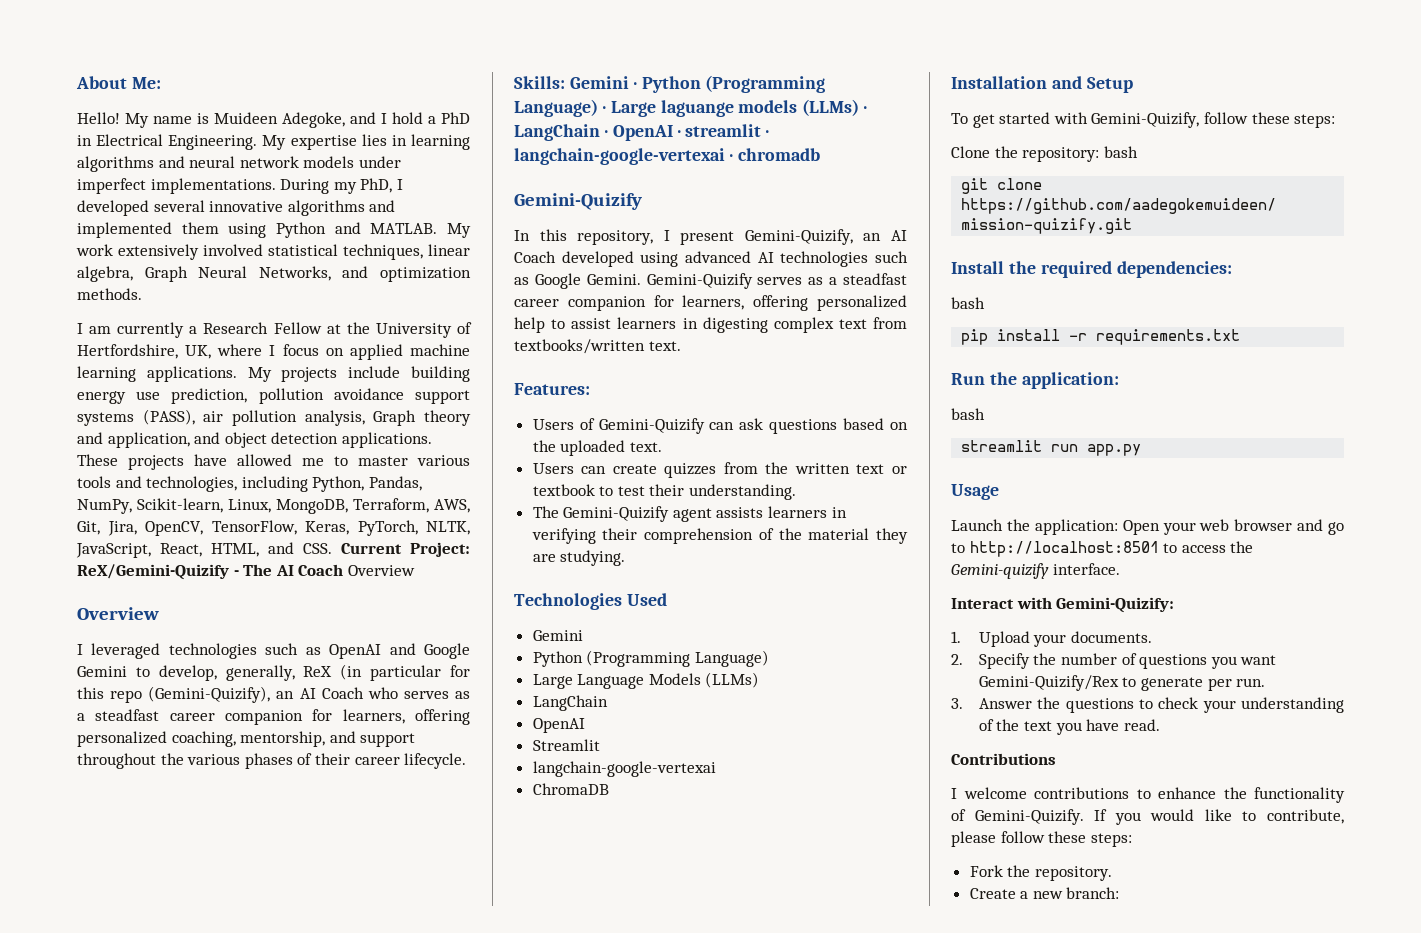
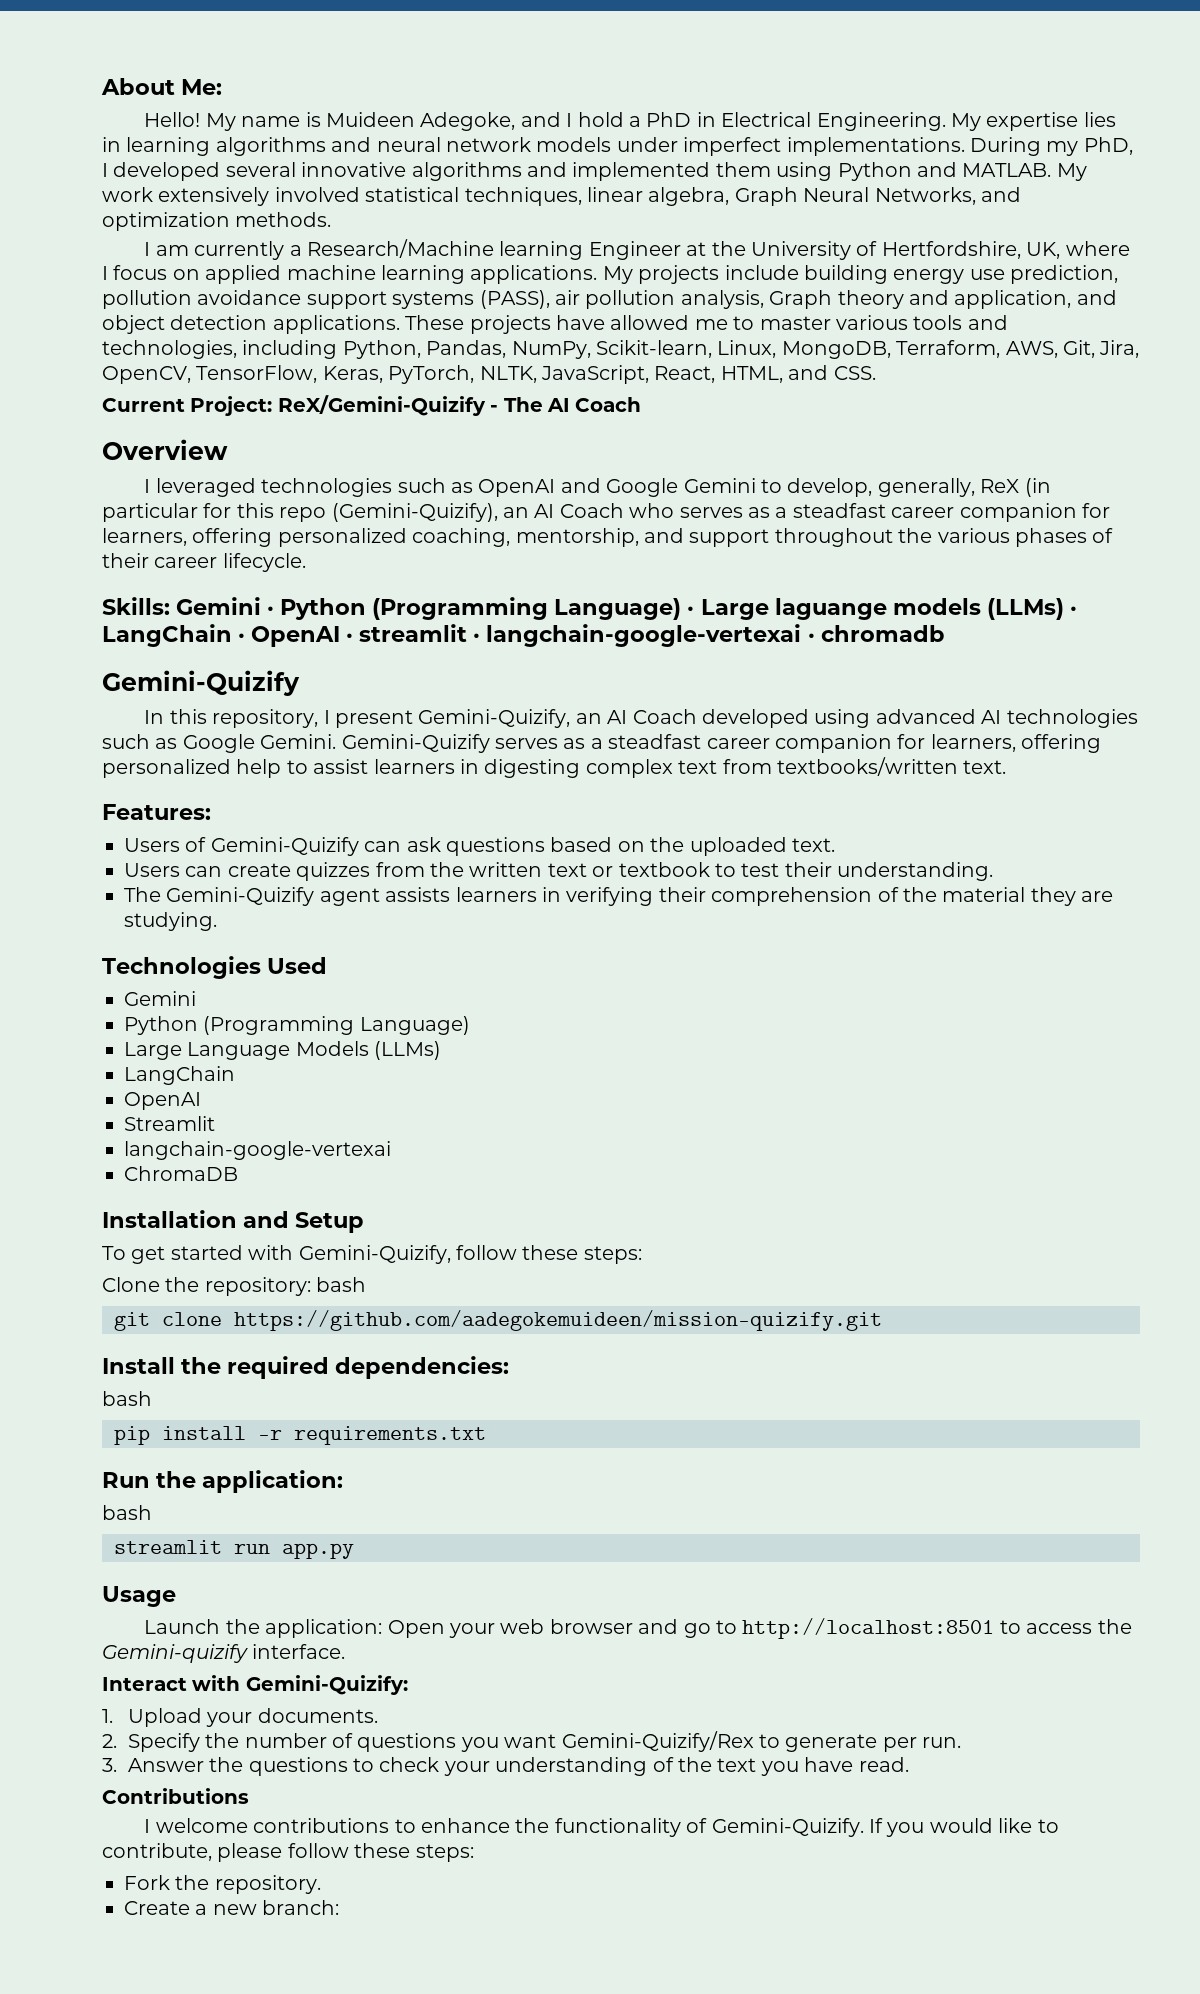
[203,322,322,334] Research Fellow -> [306,239,681,260] Research/Machine learning Engineer
(332, 548) none -> (876, 373) //
[347,565,415,576] Overview -> (642, 404) none

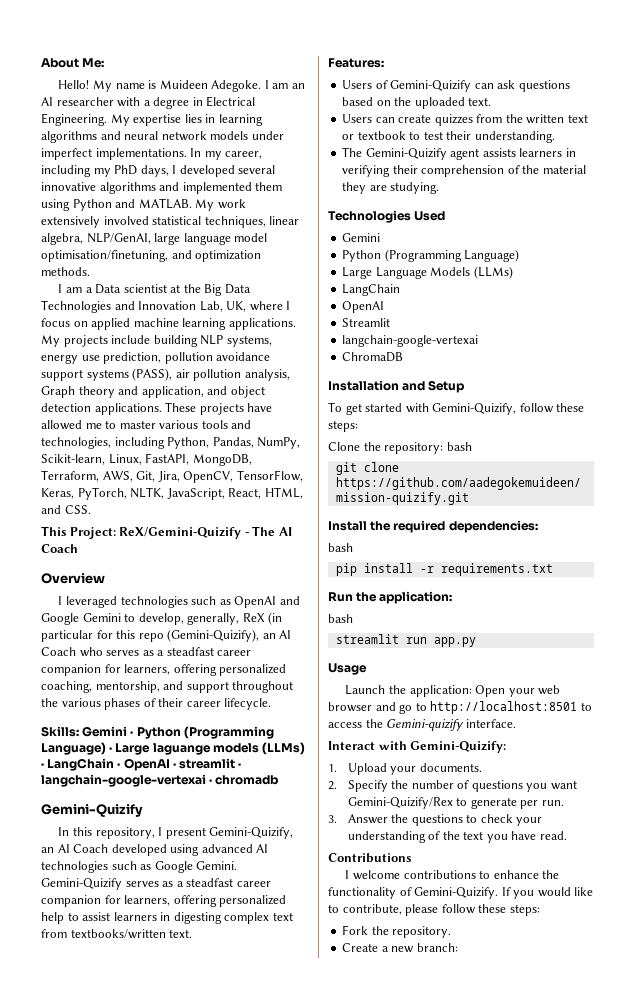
[420,112,692,131] Adegoke, and I hold a PhD -> [211,80,305,92] [41,97,190,109] Adegoke. I am an AI researcher with a degree
[969,137,1133,156] During my PhD, -> [190,148,263,160] [41,165,169,177] In my career, including my PhD days,
[734,187,976,206] Graph Neural Networks, -> [86,233,268,245] [41,250,168,262] NLP/GenAI, large language model optimisation/finetuning,
[194,239,1021,260] currently a Research/Machine learning Engineer at the University of Hertfordshire, -> [85,284,251,296] [41,300,223,313] a Data scientist at the Big Data Technologies and Innovation Lab,
(888, 274) none -> [200,335,272,347] NLP systems,
(777, 349) none -> [145,453,190,465] FastAPI,
[102,398,185,412] Current -> [41,526,66,536] This

